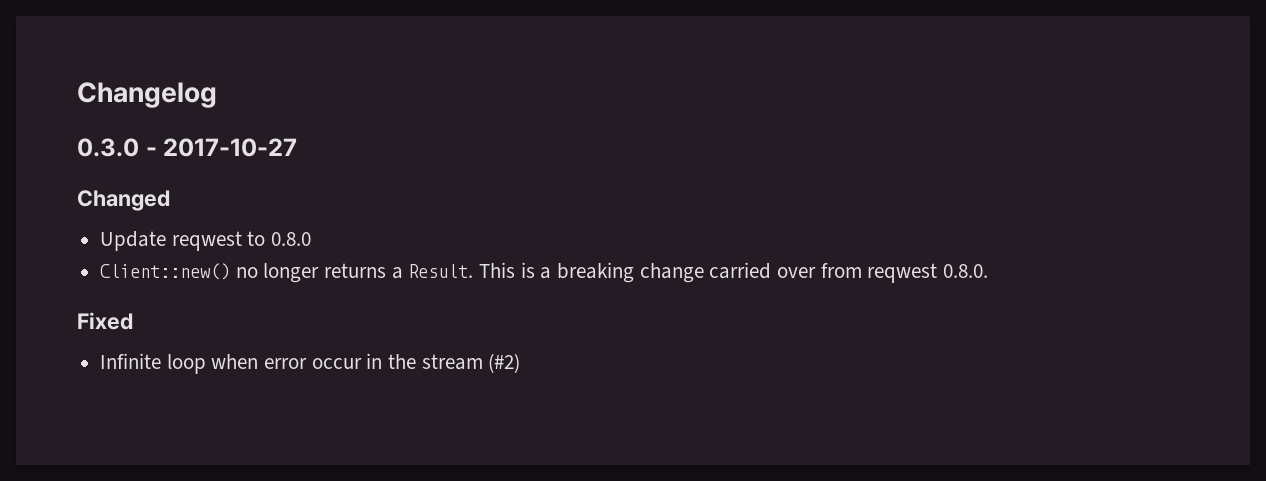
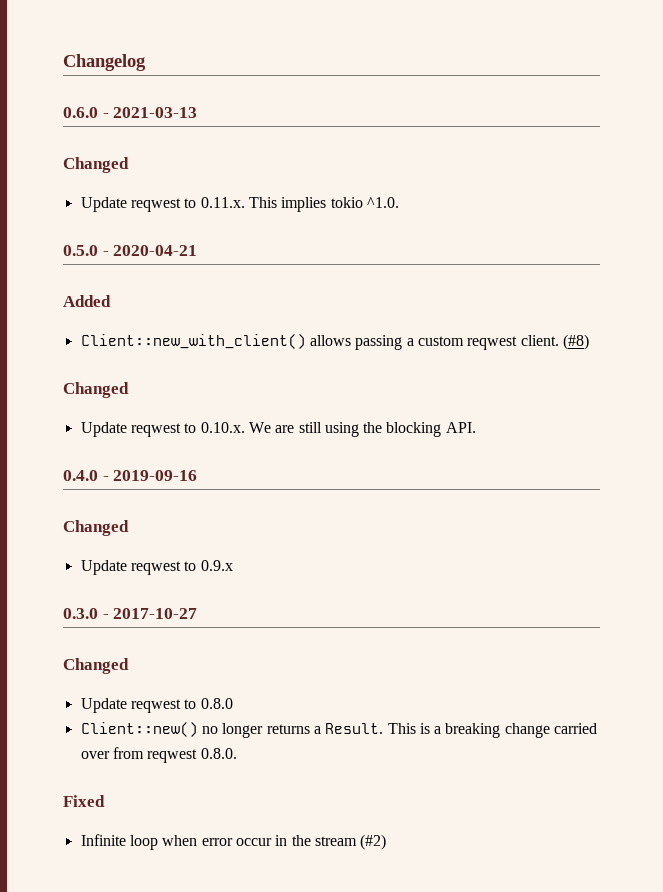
(217, 95) none -> [63,107,198,118] [63,157,129,173] [80,197,399,212] [63,245,198,256] [63,295,111,307] [80,334,589,350] [63,382,129,398] [80,422,476,437] [63,470,198,481] [63,520,129,536] [80,560,233,575] // 0.6.0 - 2021-03-13 // Changed // Update reqwest to 0.11.x. This implies tokio ^1.0. // 0.5.0 - 2020-04-21 // Added // Client::new_with_client() allows passing a custom reqwest client. (#8) // Changed // Update reqwest to 0.10.x. We are still using the blocking API. // 0.4.0 - 2019-09-16 // Changed // Update reqwest to 0.9.x

